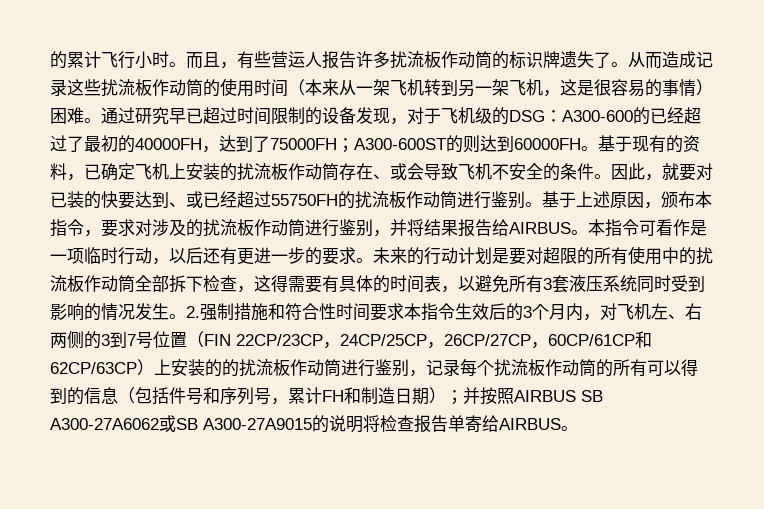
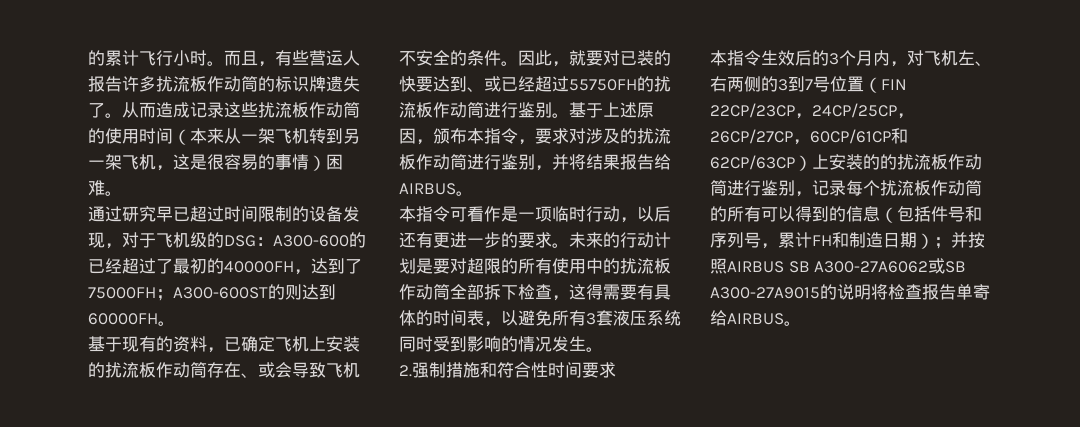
(101, 120) none -> (122, 193) //
(598, 148) none -> (175, 323) //
(588, 232) none -> (473, 193) //
(186, 316) none -> (603, 349) //
(404, 311) none -> (616, 370) //

